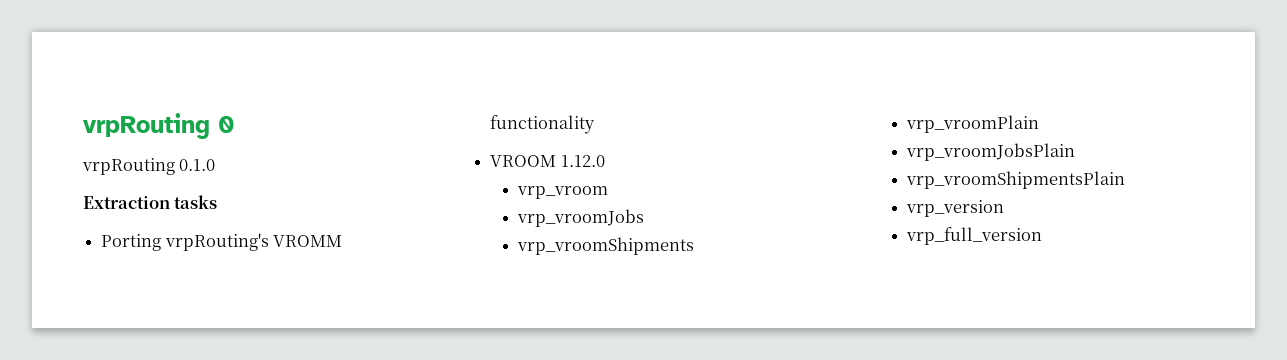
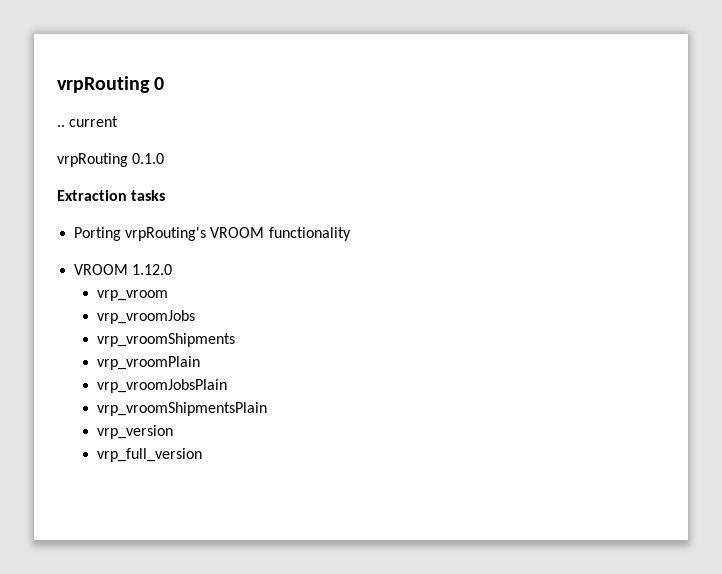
(234, 124) none -> [57,116,119,127] // .. current
[273,235,343,247] VROMM -> [210,227,265,238] VROOM

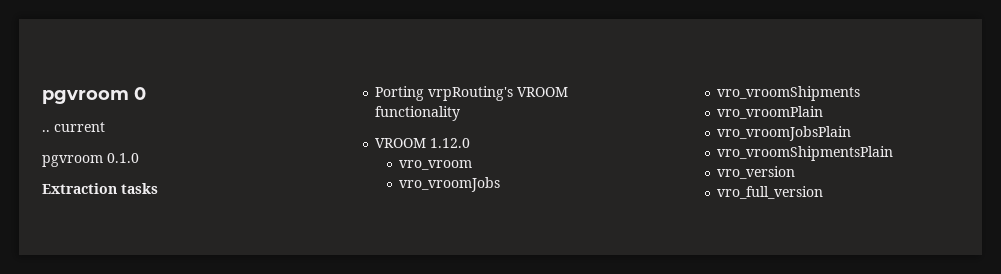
[57,76,150,93] vrpRouting -> [42,90,129,104] pgvroom
[57,153,128,167] vrpRouting -> [42,155,103,167] pgvroom
[96,290,168,301] [96,310,195,324] [96,333,235,347] [96,356,200,370] [96,379,227,393] [96,402,267,416] [96,425,173,439] [96,448,202,462] vrp_vroom // vrp_vroomJobs // vrp_vroomShipments // vrp_vroomPlain // vrp_vroomJobsPlain // vrp_vroomShipmentsPlain // vrp_version // vrp_full_version -> [399,160,473,170] [399,177,501,192] [717,86,861,101] [717,106,824,119] [717,126,852,141] [717,146,894,161] [717,166,796,179] [717,186,824,199] vro_vroom // vro_vroomJobs // vro_vroomShipments // vro_vroomPlain // vro_vroomJobsPlain // vro_vroomShipmentsPlain // vro_version // vro_full_version

